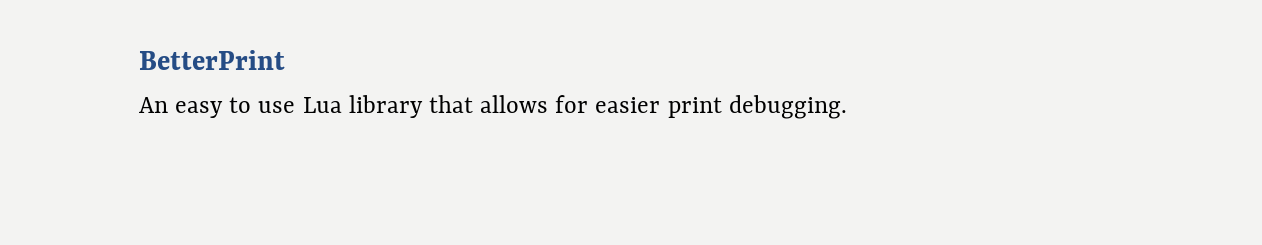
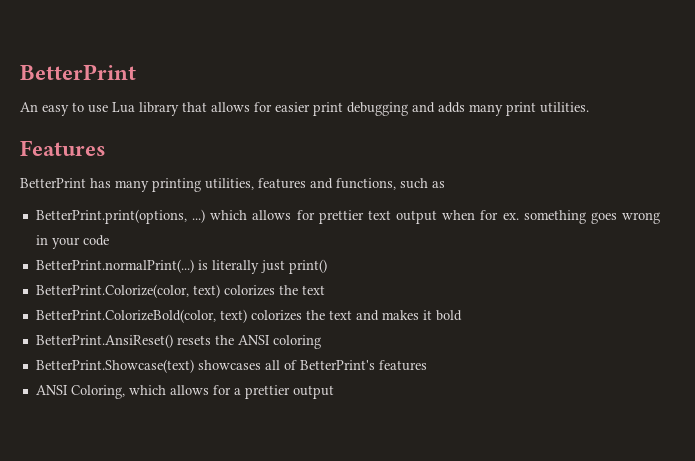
[728,95,847,119] debugging. -> [347,102,589,116] [20,140,106,156] [20,178,445,192] [35,209,660,224] [35,235,109,249] [35,259,327,274] [35,284,325,298] [35,309,462,323] [35,334,321,349] [35,359,427,373] [35,385,334,399] debugging and adds many print utilities. // Features // BetterPrint has many printing utilities, features and functions, such as // BetterPrint.print(options, ...) which allows for prettier text output when for ex. something goes wrong in your code // BetterPrint.normalPrint(...) is literally just print() // BetterPrint.Colorize(color, text) colorizes the text // BetterPrint.ColorizeBold(color, text) colorizes the text and makes it bold // BetterPrint.AnsiReset() resets the ANSI coloring // BetterPrint.Showcase(text) showcases all of BetterPrint's features // ANSI Coloring, which allows for a prettier output

